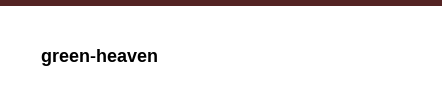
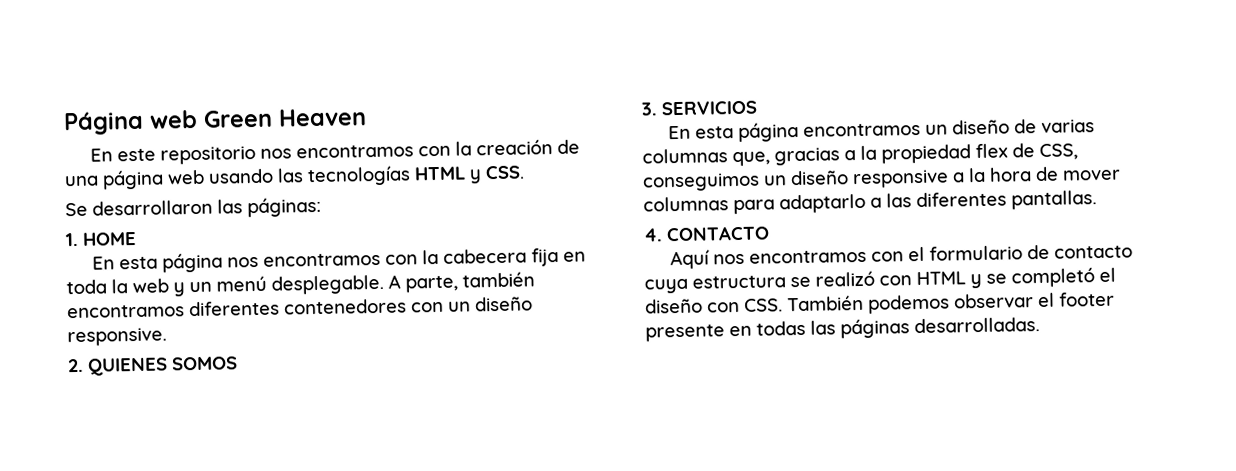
[41,49,158,66] green-heaven -> [63,108,367,136] [90,139,581,165] [64,165,525,190] [65,196,321,218] [65,231,137,247] [92,247,587,273] [66,271,535,297] [67,296,533,319] [67,327,167,347] [67,356,238,376] [641,100,757,116] [668,119,1096,142] [642,143,1078,167] [642,166,1121,192] [643,190,1097,215] [643,225,770,242] [670,244,1134,270] [644,267,1116,294] [645,291,1115,314] [645,317,1040,342] Página web Green Heaven // En este repositorio nos encontramos con la creación de una página web usando las tecnologías HTML y CSS. // Se desarrollaron las páginas: // 1. HOME // En esta página nos encontramos con la cabecera fija en toda la web y un menú desplegable. A parte, también encontramos diferentes contenedores con un diseño responsive. // 2. QUIENES SOMOS // 3. SERVICIOS // En esta página encontramos un diseño de varias columnas que, gracias a la propiedad flex de CSS, conseguimos un diseño responsive a la hora de mover columnas para adaptarlo a las diferentes pantallas. // 4. CONTACTO // Aquí nos encontramos con el formulario de contacto cuya estructura se realizó con HTML y se completó el diseño con CSS. También podemos observar el footer presente en todas las páginas desarrolladas.

